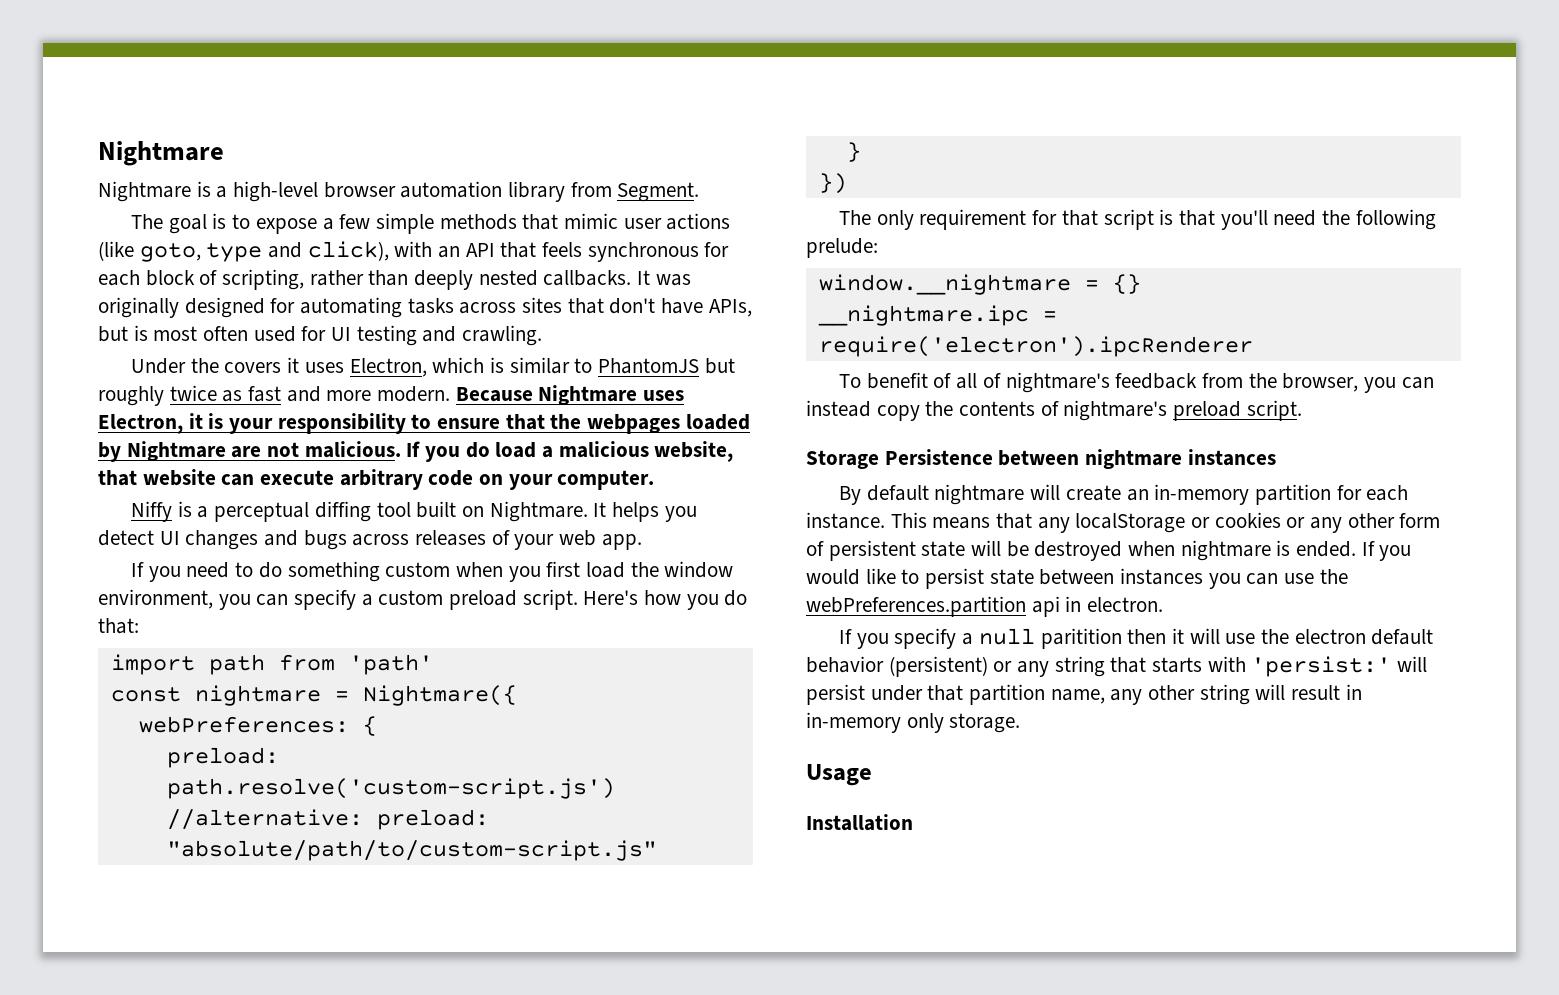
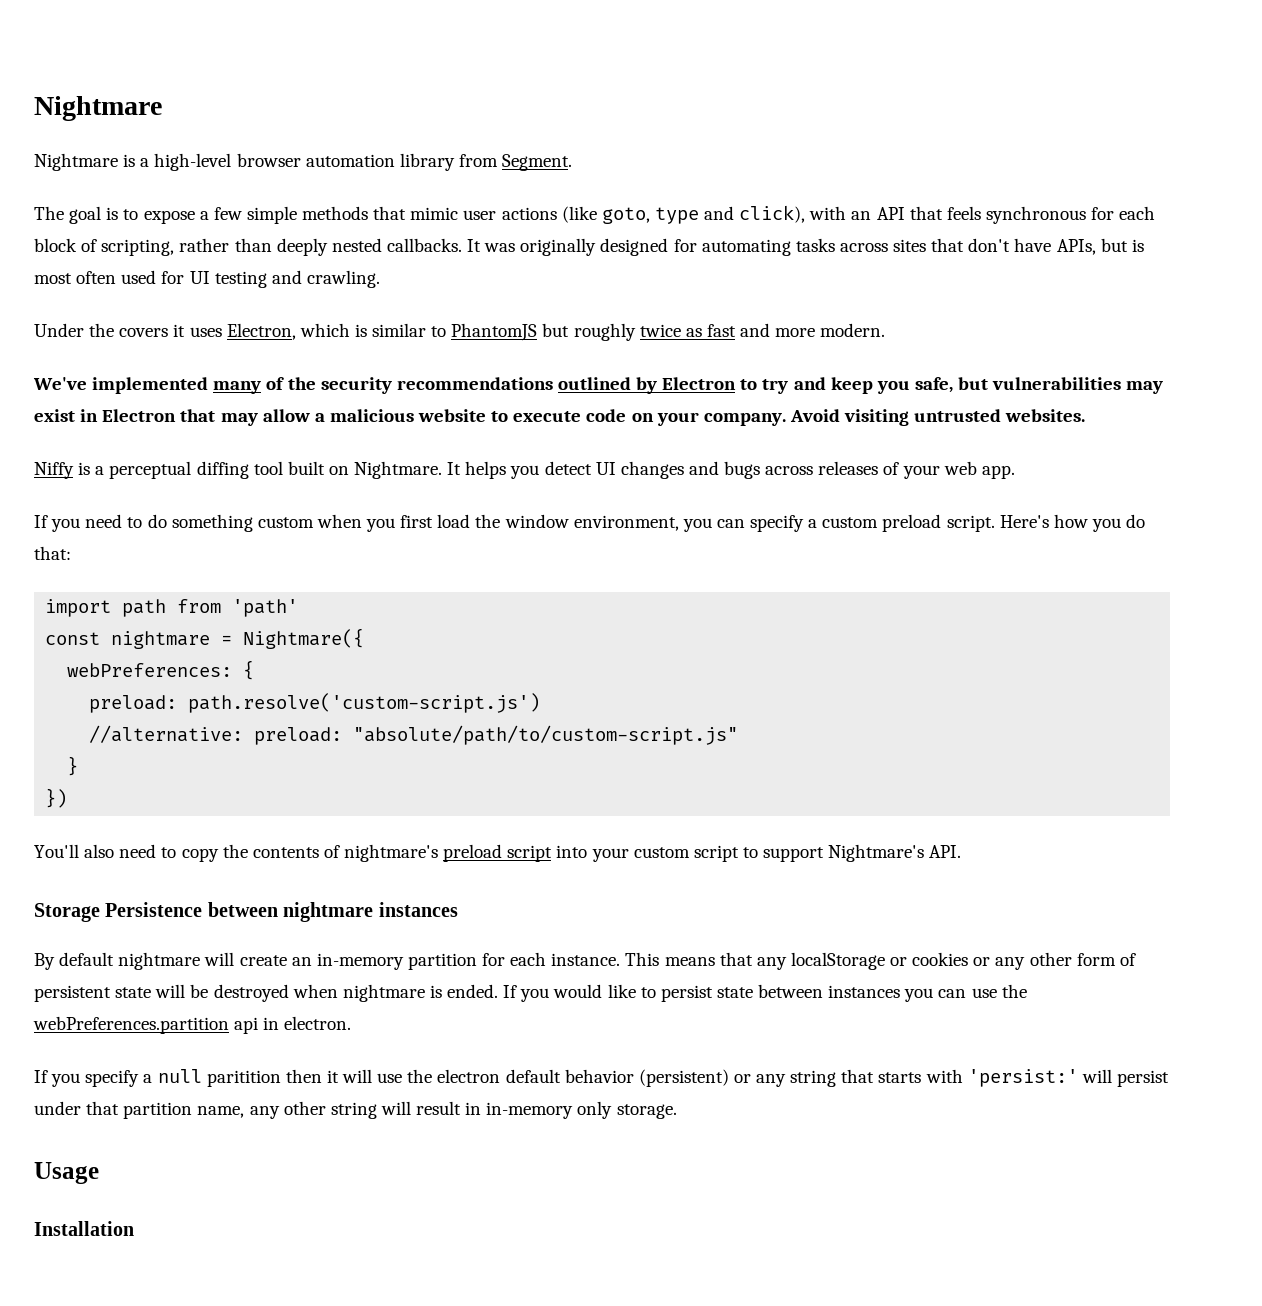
[455,385,685,405] [98,413,750,434] [98,441,734,462] [98,469,655,490] Because Nightmare uses Electron, it is your responsibility to ensure that the webpages loaded by Nightmare are not malicious. If you do load a malicious website, that website can execute arbitrary code on your computer. -> [33,377,1164,394] [34,409,1086,426] // We've implemented many of the security recommendations outlined by Electron to try and keep you safe, but vulnerabilities may exist in Electron that may allow a malicious website to execute code on your company. Avoid visiting untrusted websites.
[839,209,1436,230] [806,238,878,258] [818,274,1141,295] [817,305,1057,326] [818,336,1253,357] [839,372,1434,393] [806,400,871,417] The only requirement for that script is that you'll need the following prelude: // window.__nightmare = {} // __nightmare.ipc = require('electron').ipcRenderer // To benefit of all of nightmare's feedback from the browser, you can instead -> [34,844,177,858] You'll also need to
[1246,400,1302,421] script. -> [507,844,962,862] script into your custom script to support Nightmare's API.

